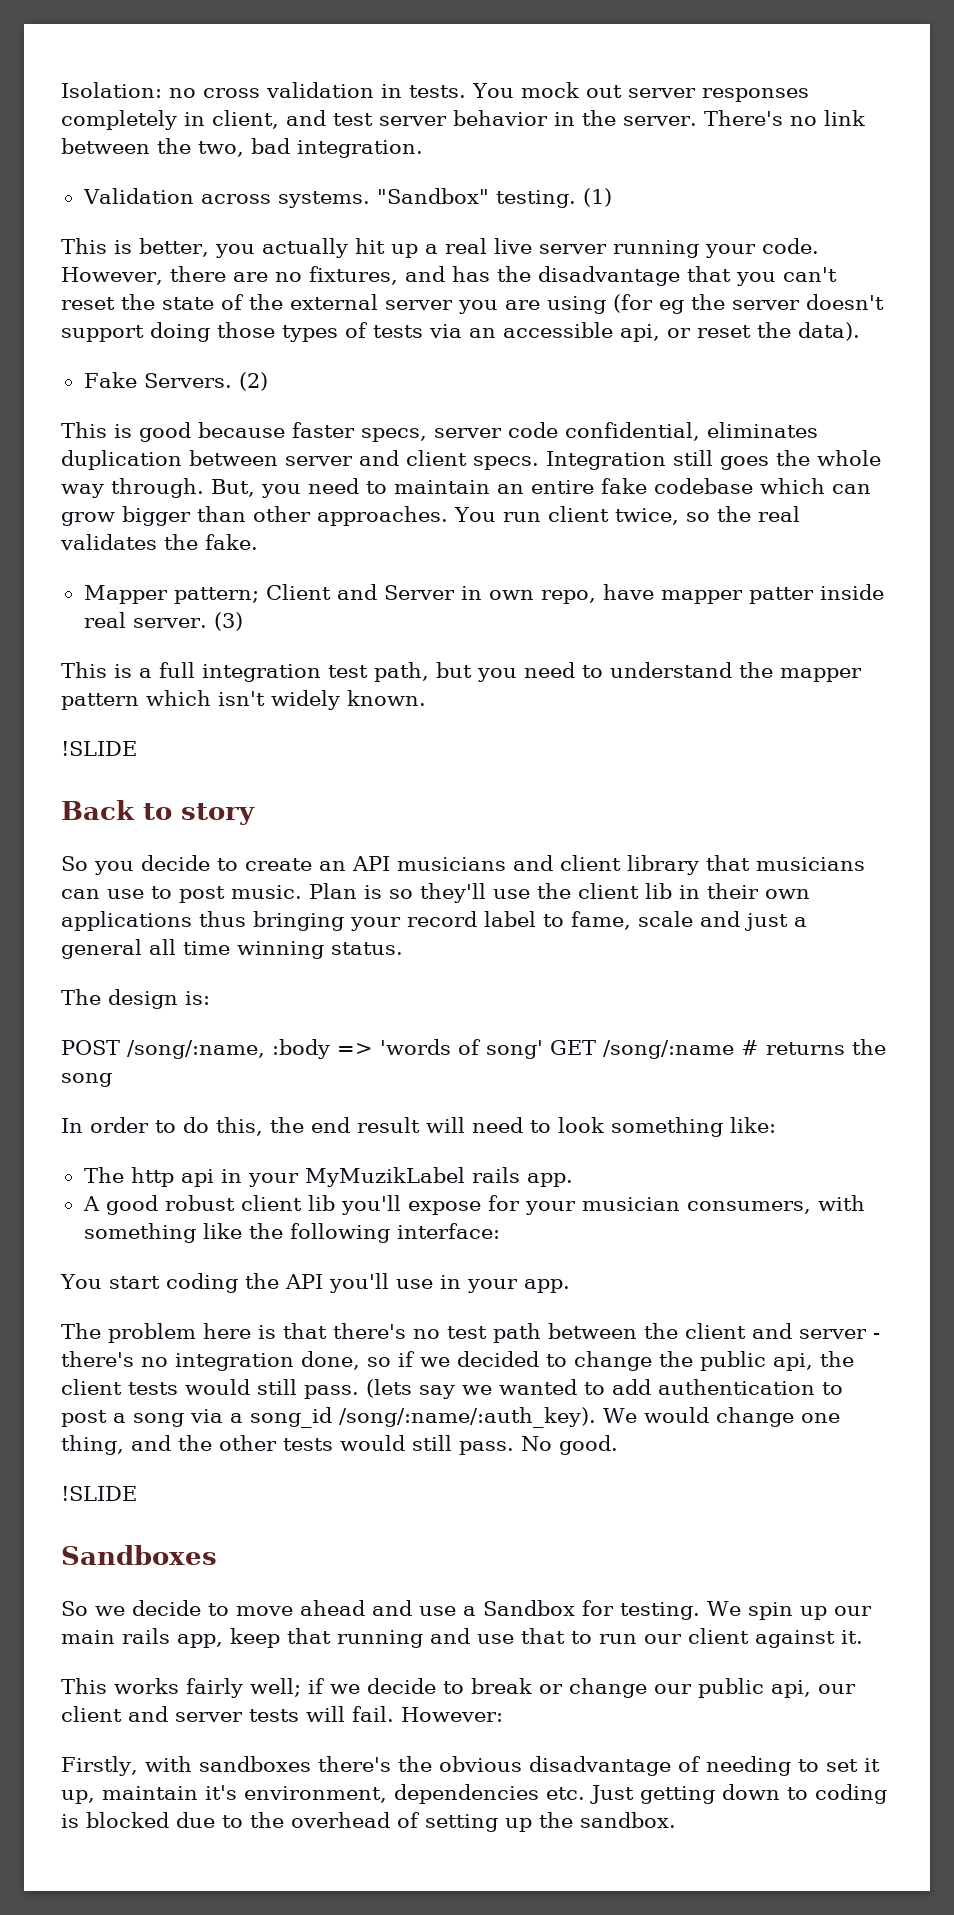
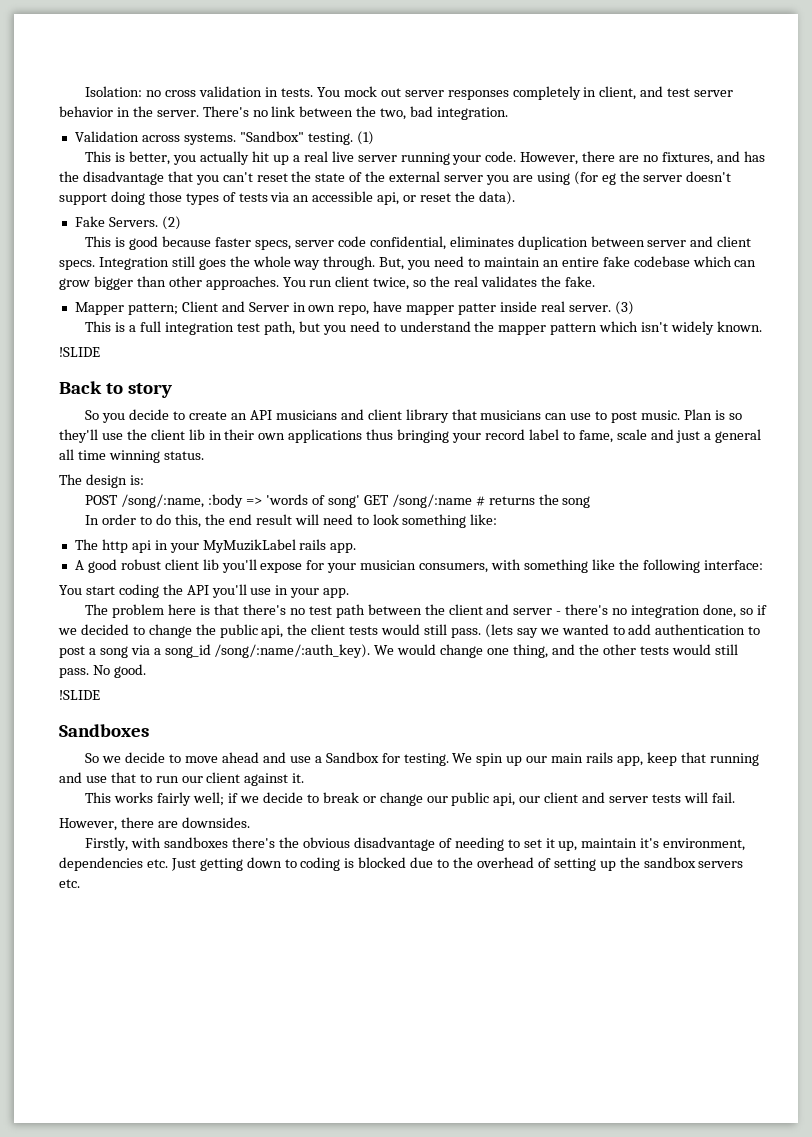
[401,1707,503,1722] However: -> [59,817,250,831] // However, there are downsides.
[580,1812,676,1828] sandbox. -> [643,857,744,868] [59,879,80,888] sandbox servers etc.

